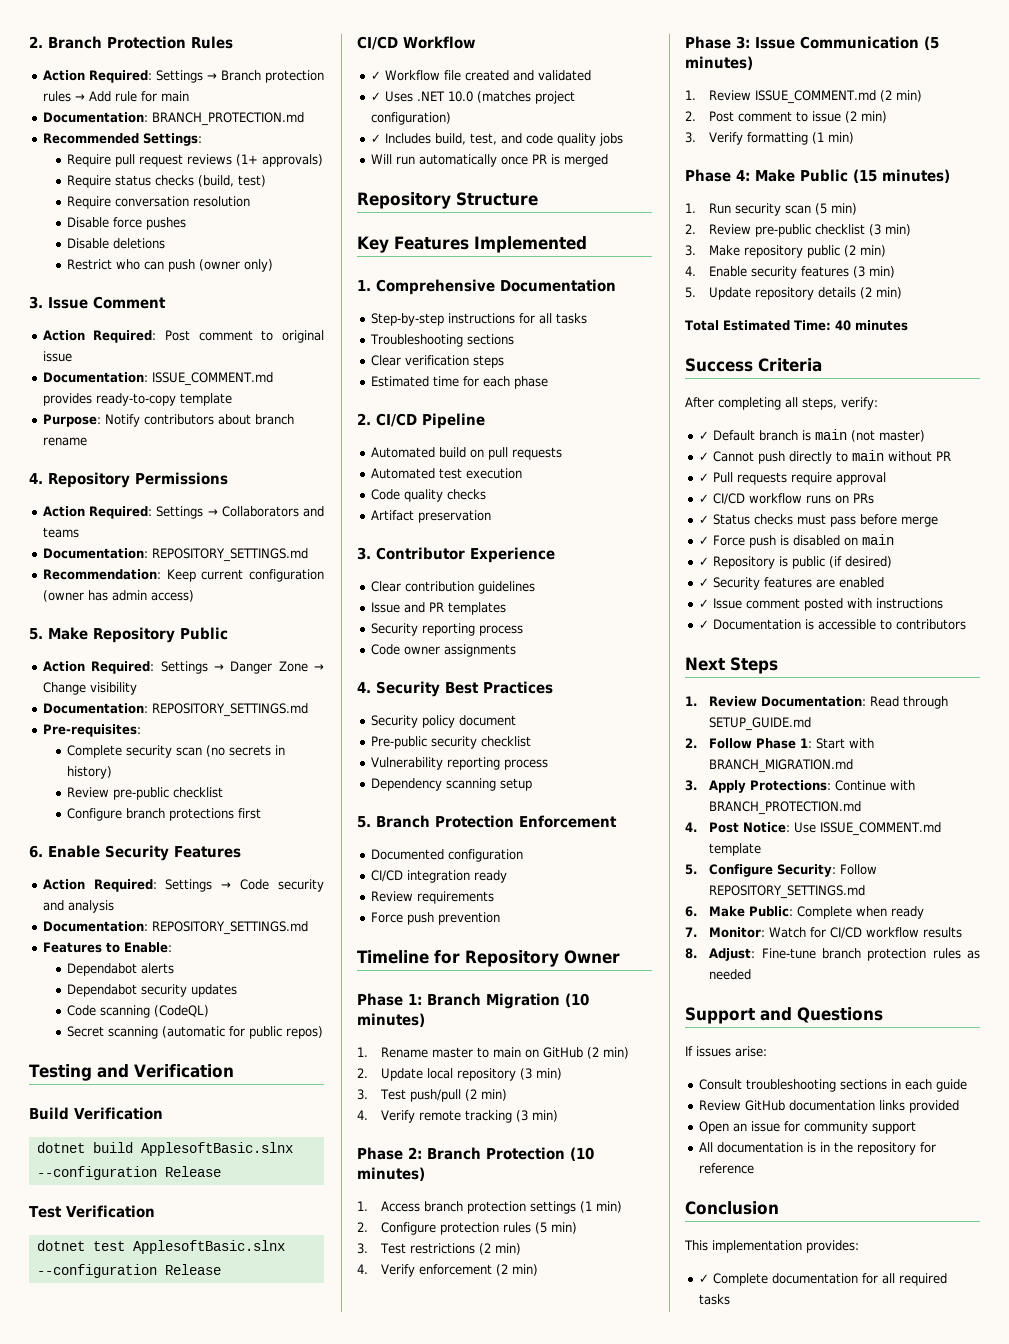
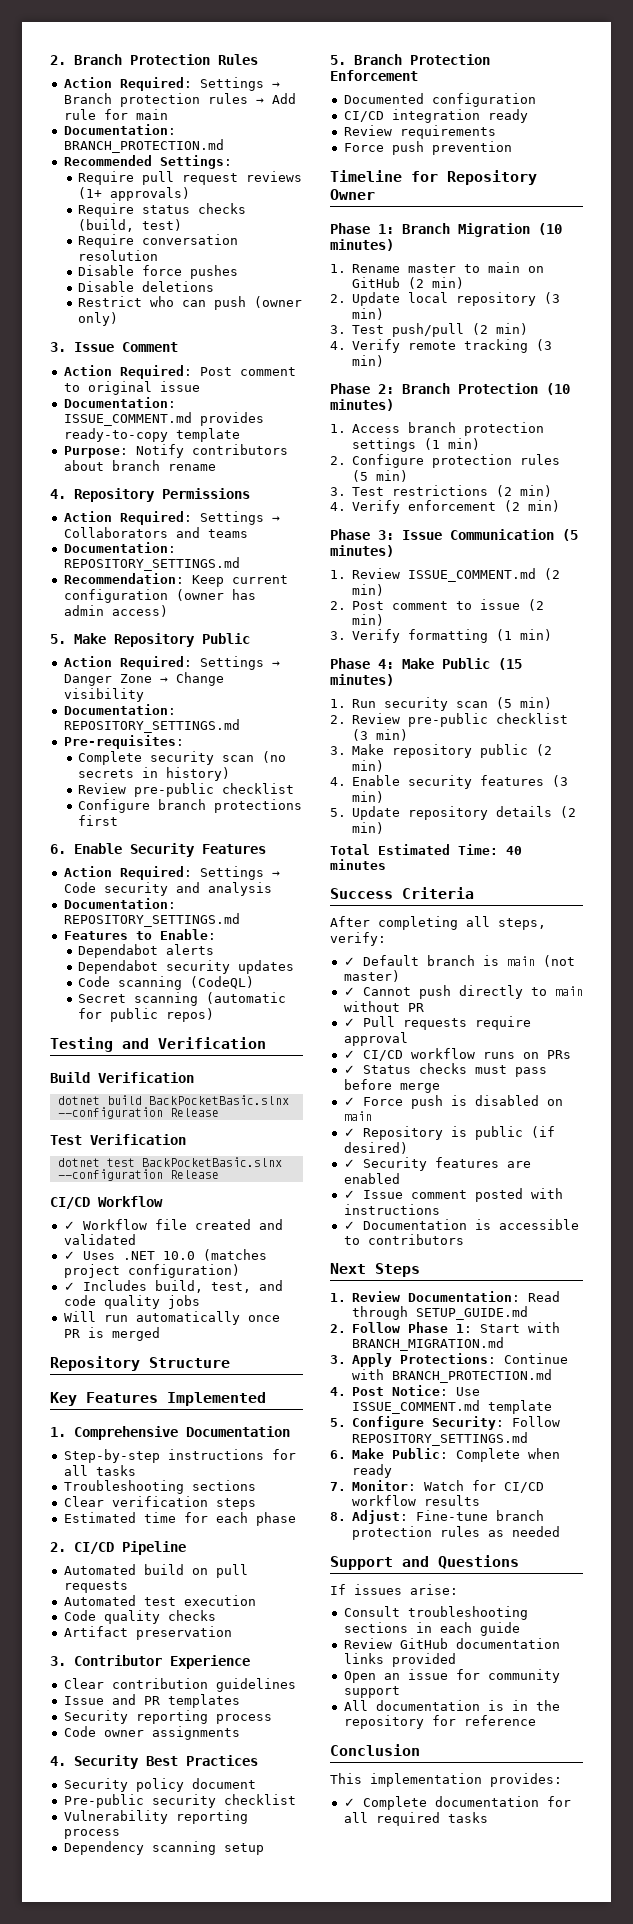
[140,1142,293,1156] ApplesoftBasic.slnx -> [148,1095,289,1105] BackPocketBasic.slnx
[132,1240,285,1254] ApplesoftBasic.slnx -> [141,1157,282,1167] BackPocketBasic.slnx

